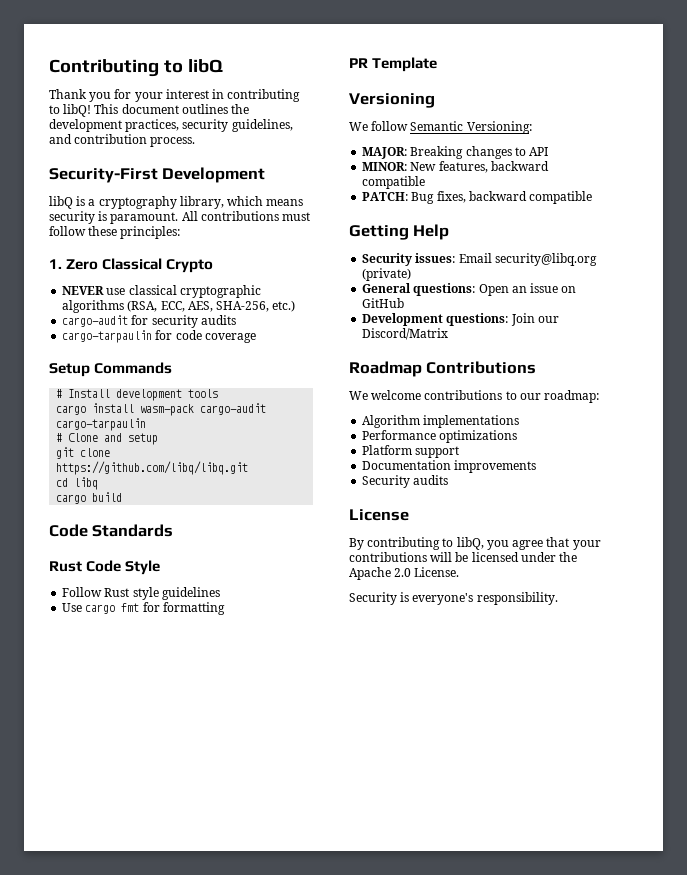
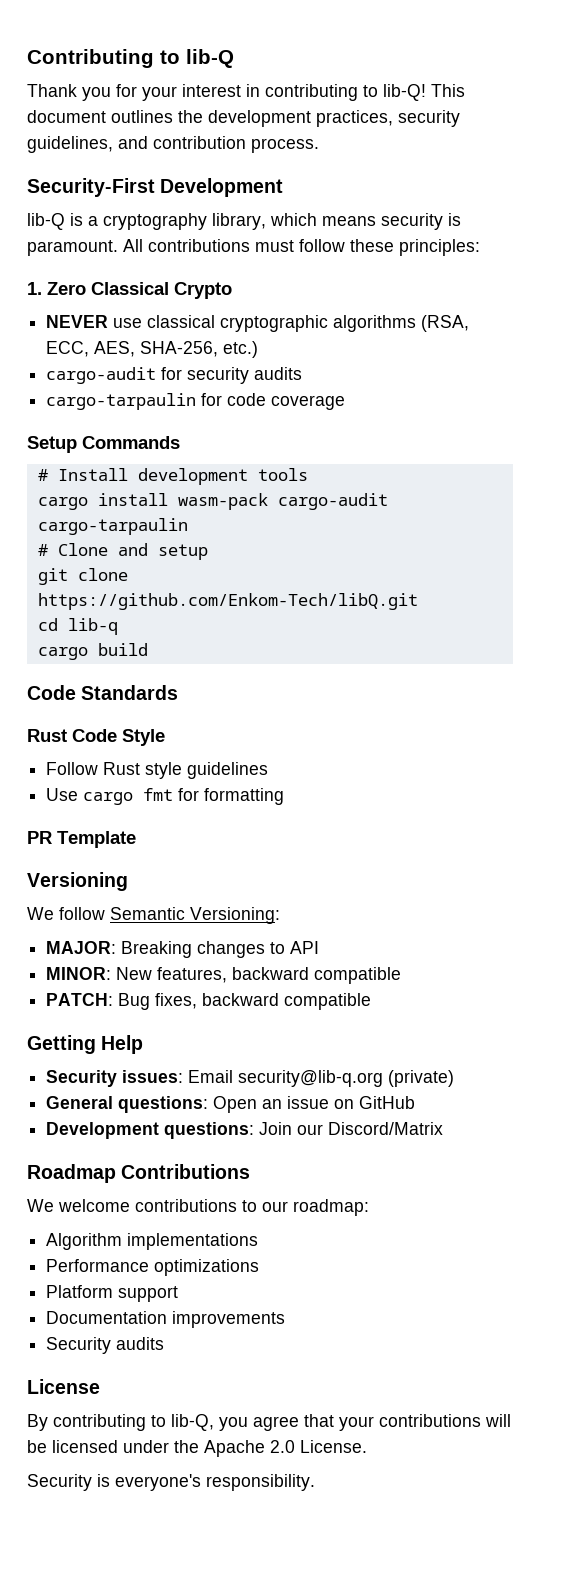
[187,59,223,73] libQ -> [186,49,234,68] lib-Q
[63,104,92,117] libQ! -> [383,84,426,101] lib-Q!
[49,196,73,209] libQ -> [27,213,65,230] lib-Q
[56,461,249,475] https://github.com/libq/libq.git -> [37,593,418,610] https://github.com/Enkom-Tech/libQ.git
[74,477,99,490] libq -> [67,618,118,635] lib-q
[494,253,597,266] security@libq.org -> [238,1070,384,1087] security@lib-q.org
[456,537,484,550] libQ, -> [171,1414,214,1431] lib-Q,

